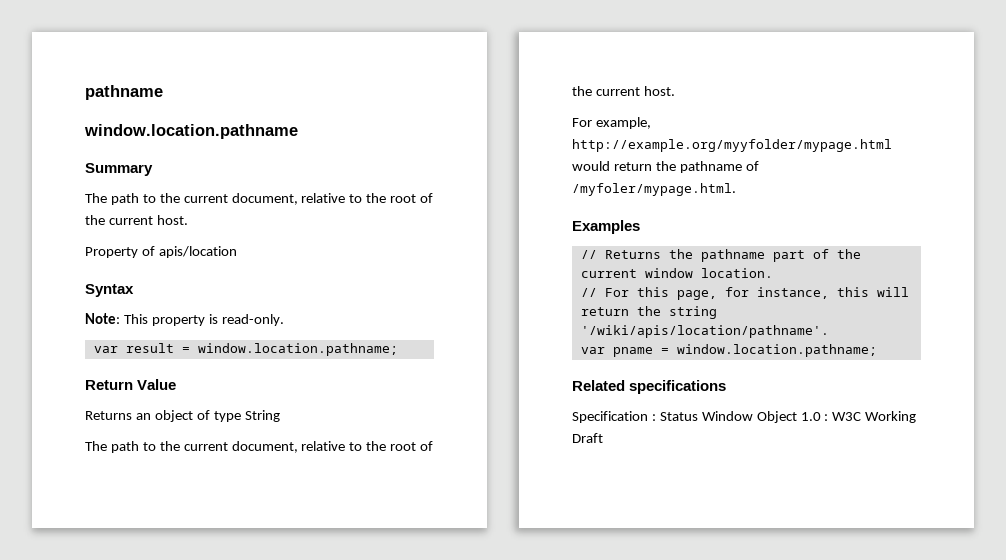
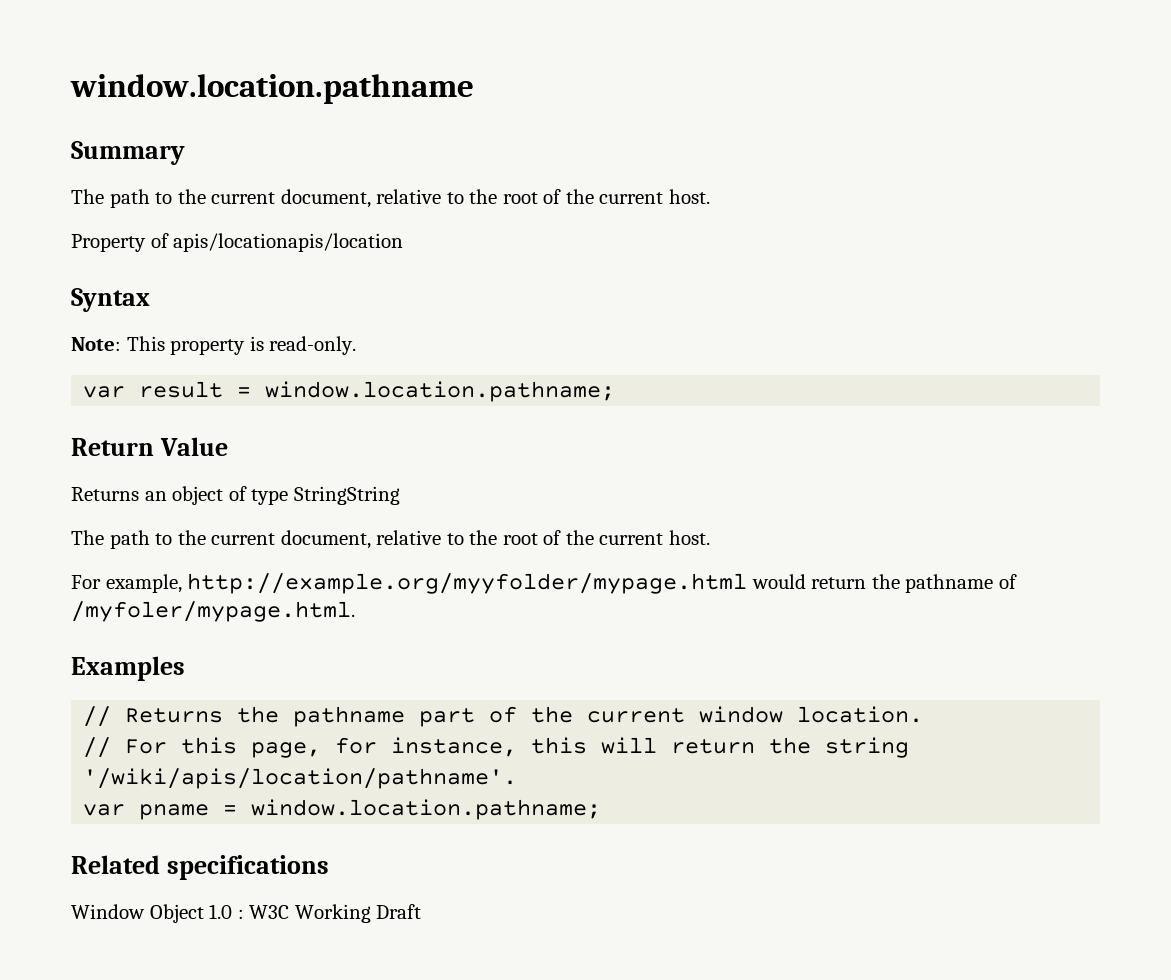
[85,85,163,100] pathname // -> (70, 89) none
[158,246,237,258] apis/location -> [173,233,404,252] apis/locationapis/location
[244,410,280,422] String -> [293,486,400,505] StringString
[572,411,698,423] Specification : Status -> (329, 867) none

